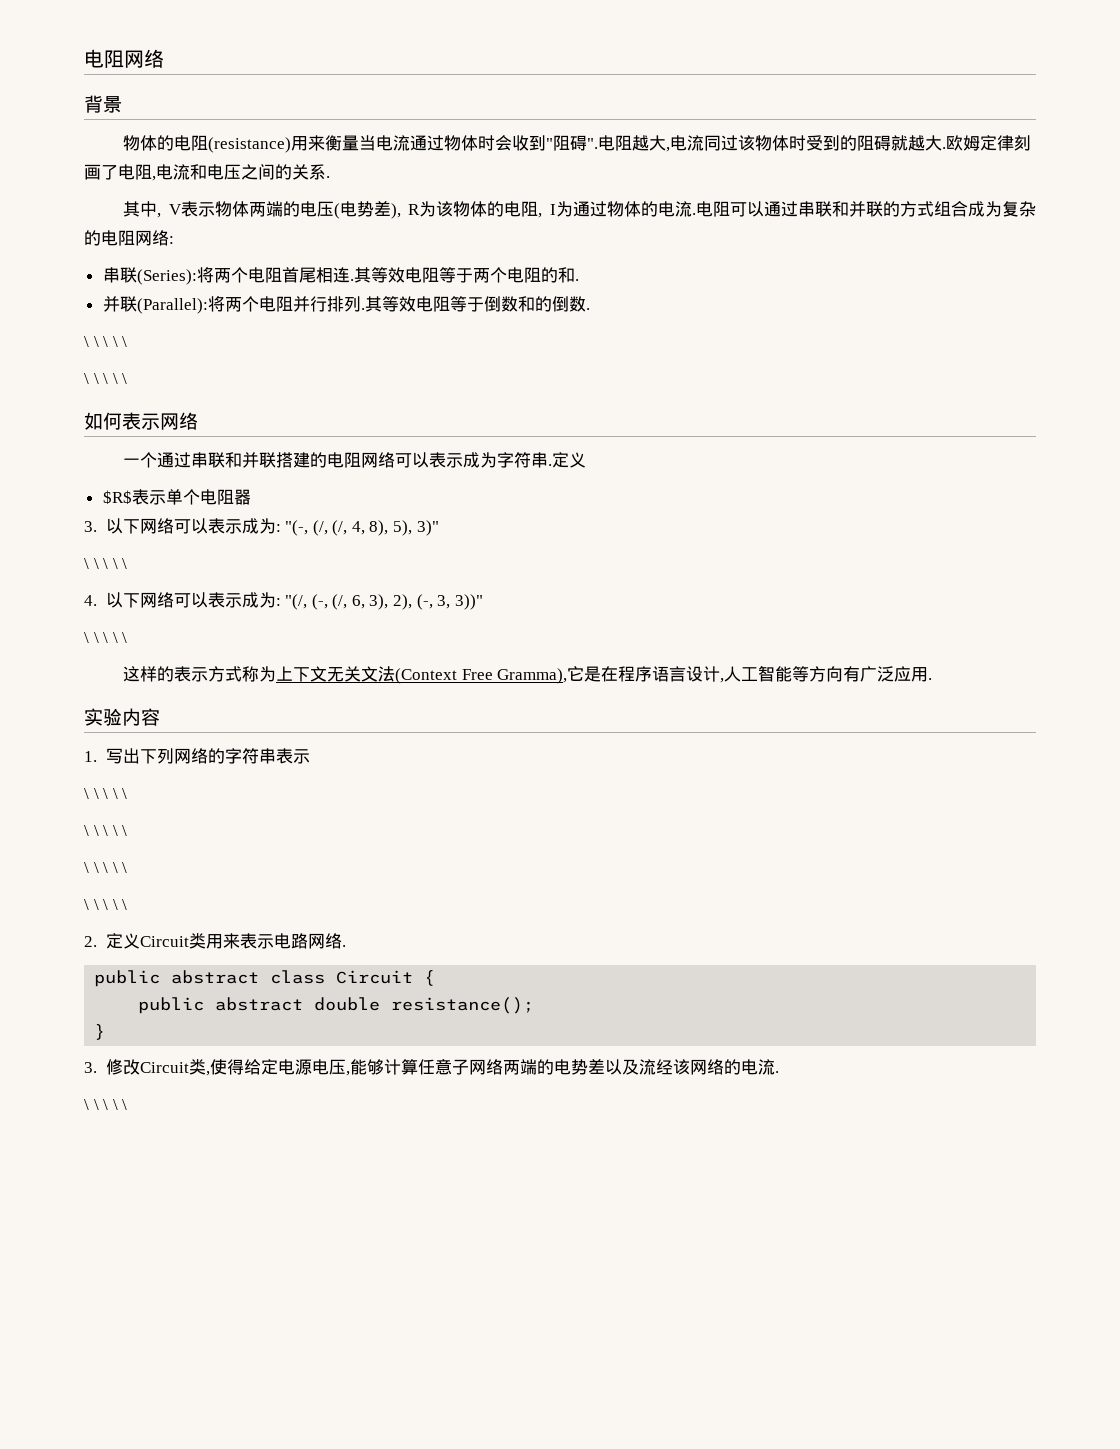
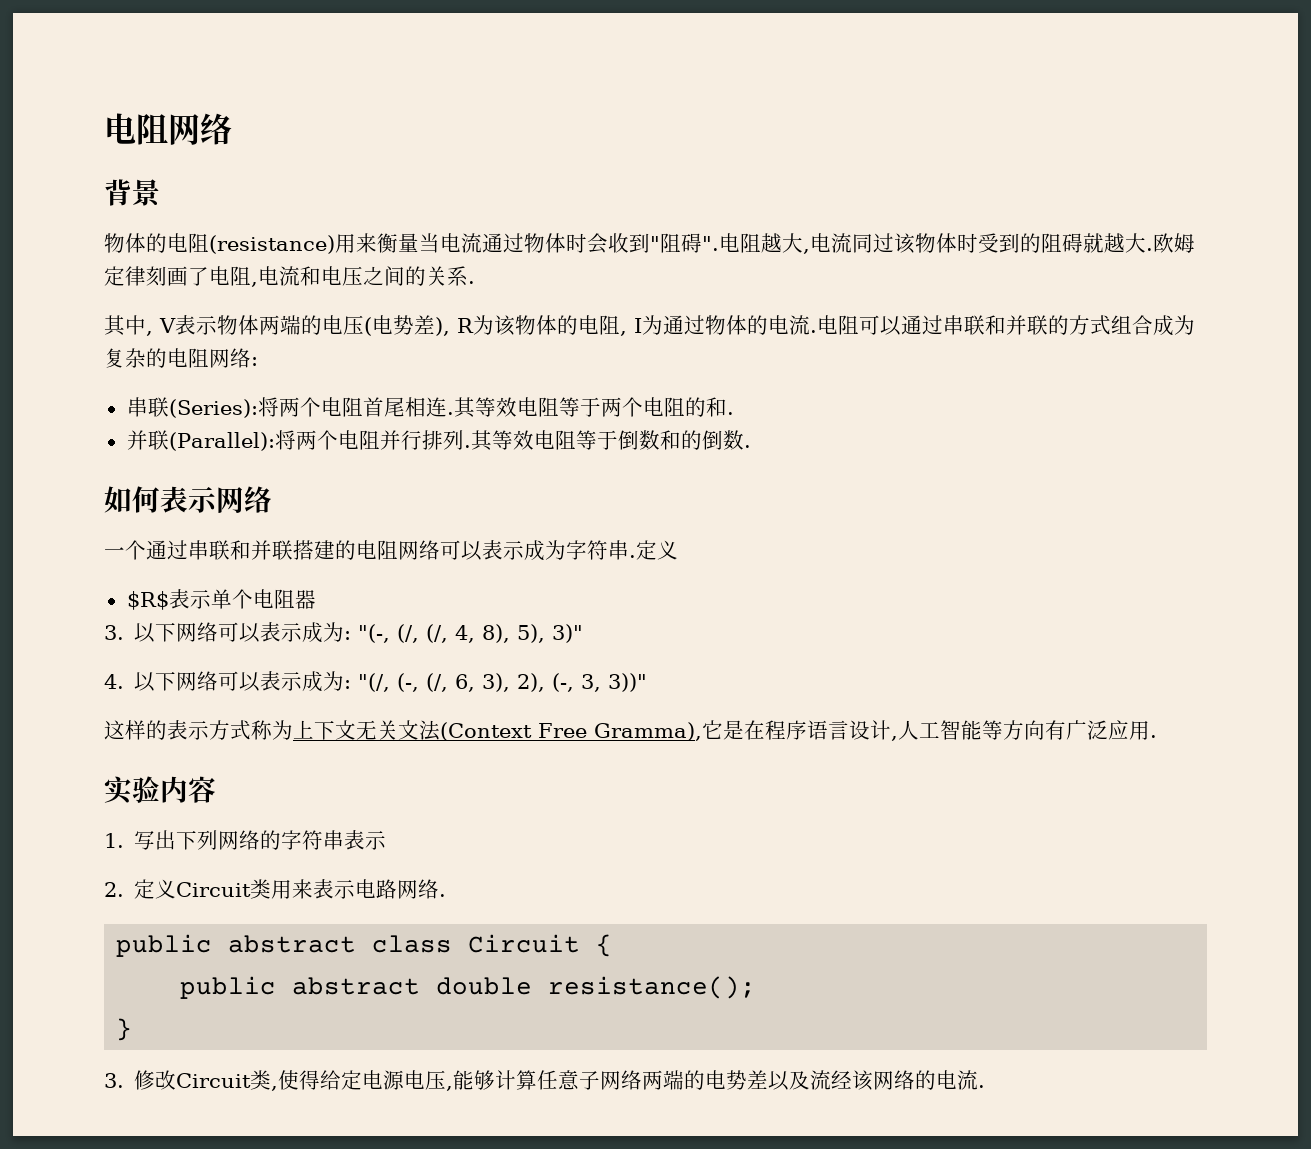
[84,336,128,347] [84,373,128,384] // \ \ \ \ \ // \ \ \ \ \ -> (751, 446) none
[84,558,128,569] // \ \ \ \ \ -> (584, 633) none
[84,632,128,643] // \ \ \ \ \ -> (648, 682) none
[84,788,128,799] [84,825,128,836] [84,862,128,873] [84,899,128,910] // \ \ \ \ \ // \ \ \ \ \ // \ \ \ \ \ // \ \ \ \ \ -> (387, 840) none
[84,1099,128,1110] // \ \ \ \ \ -> (986, 1086) none

